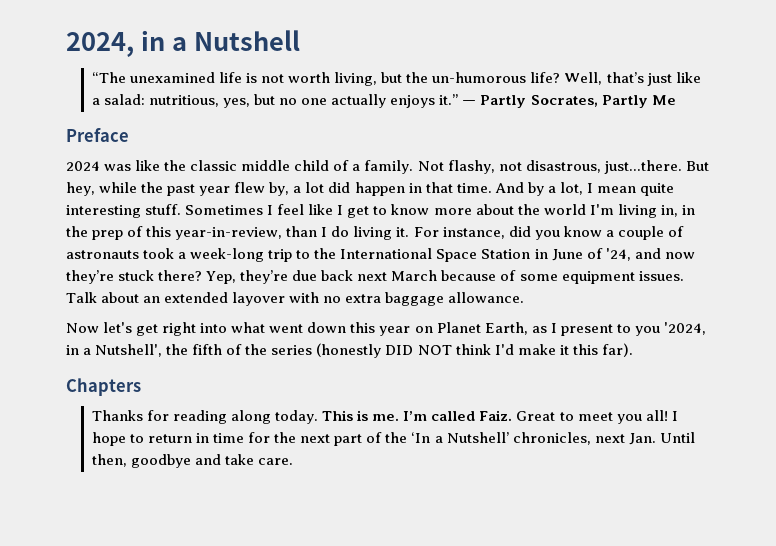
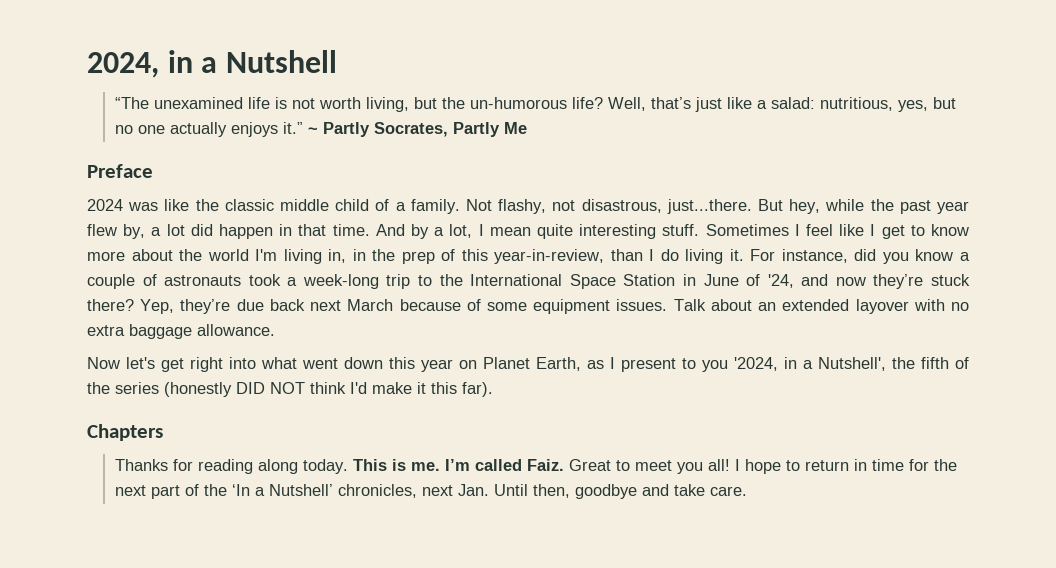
[462,100,477,105] — -> [307,127,318,134] ~

